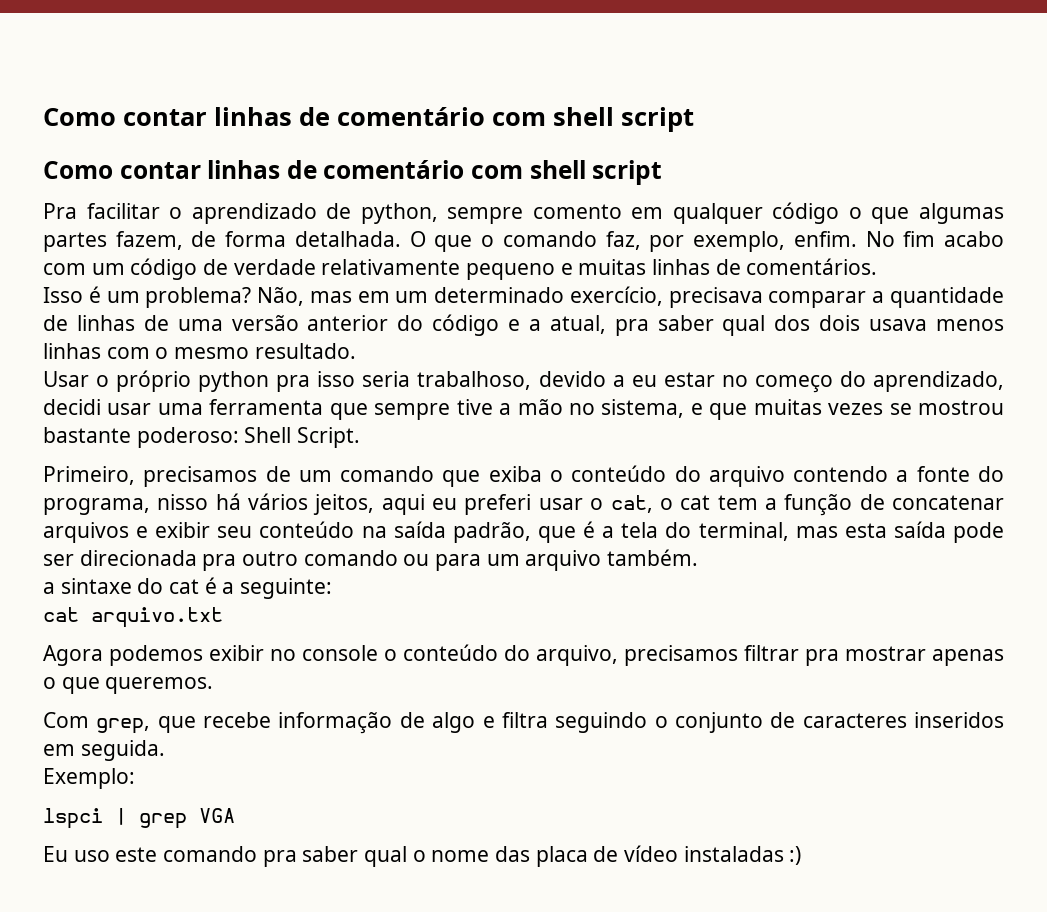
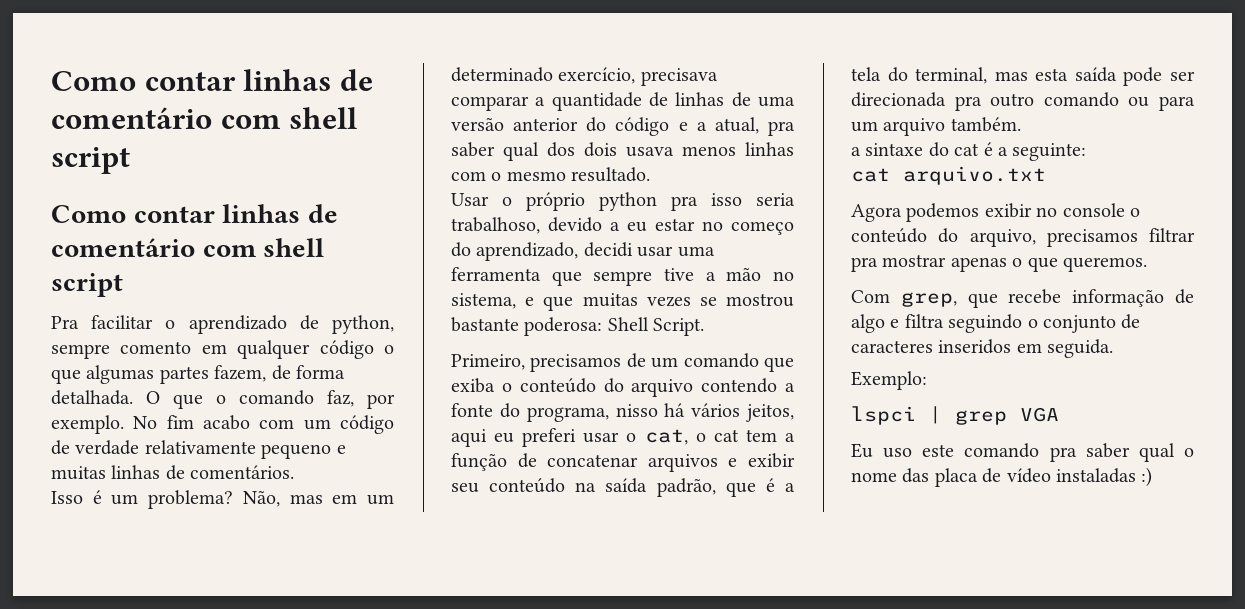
[693,231,857,252] exemplo, enfim. -> [51,415,124,434] exemplo.
[136,427,239,448] poderoso: -> [524,317,603,336] poderosa:

